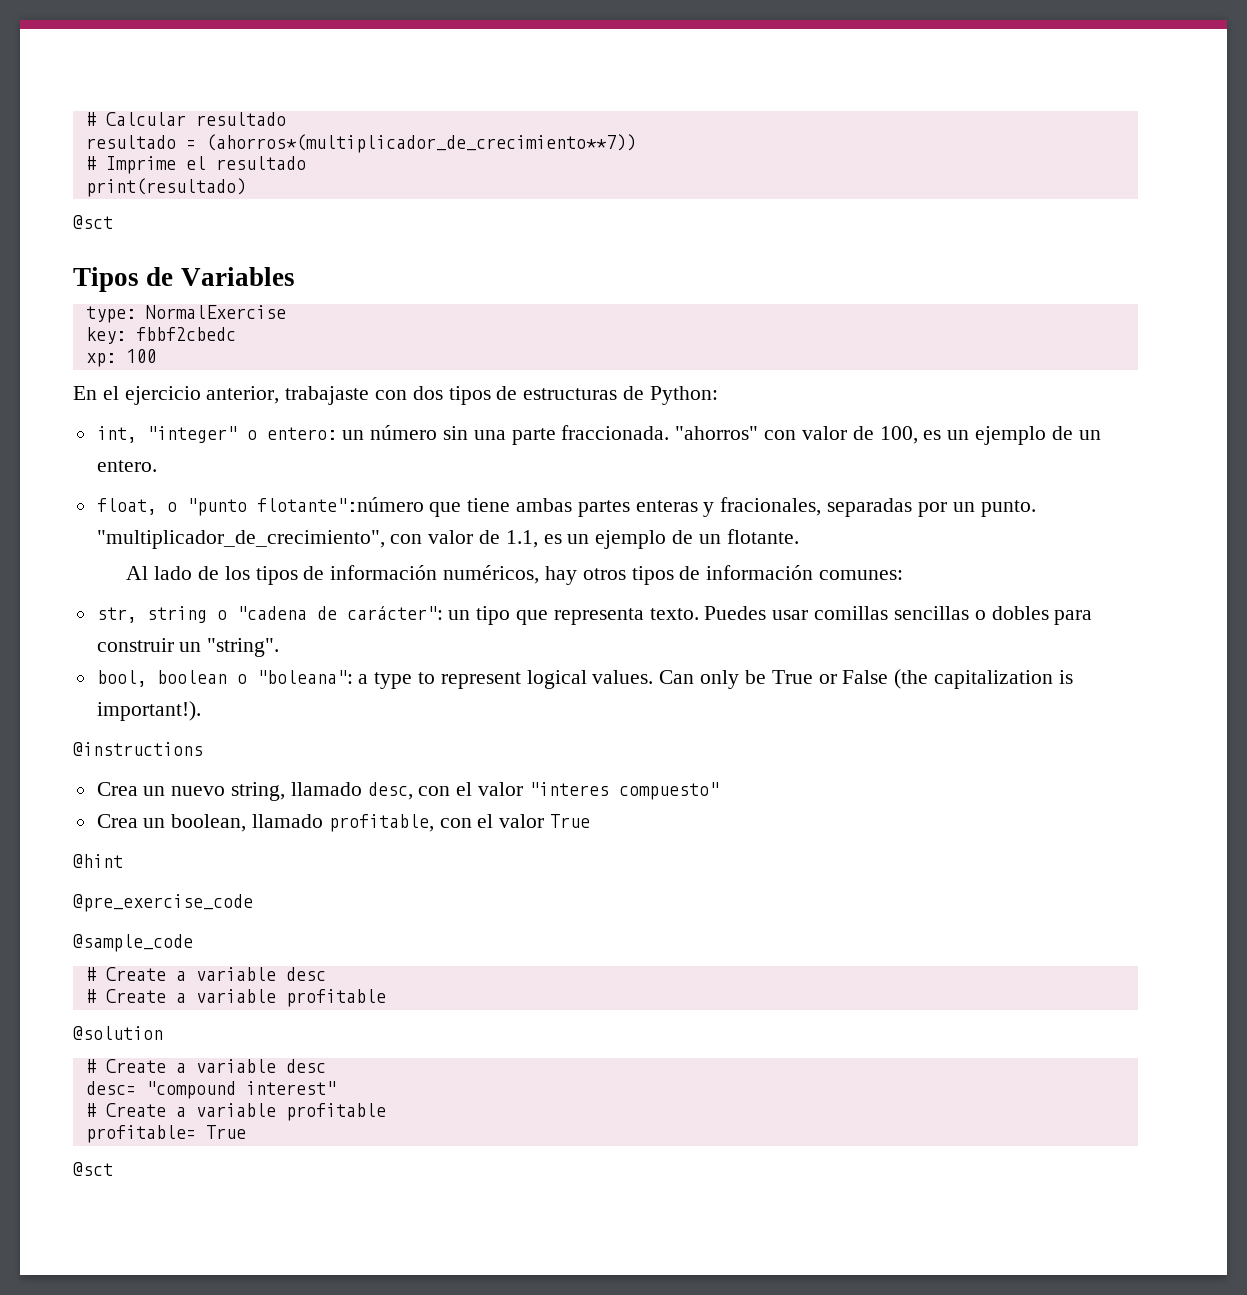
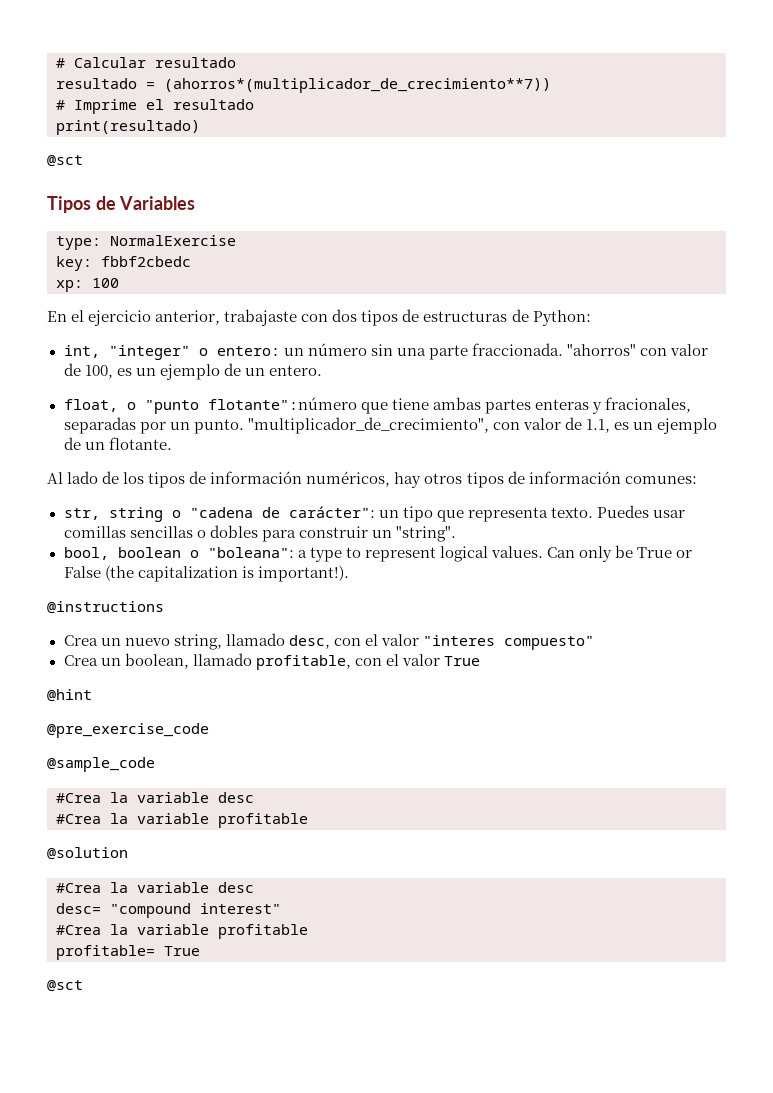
[85,967,326,981] [85,989,186,1003] # Create a variable desc // # Create a -> [56,792,254,803] [56,813,128,824] #Crea la variable desc // #Crea la
[85,1059,186,1073] # Create a -> [56,882,128,893] #Crea la
[85,1103,186,1117] # Create a -> [56,924,128,935] #Crea la

